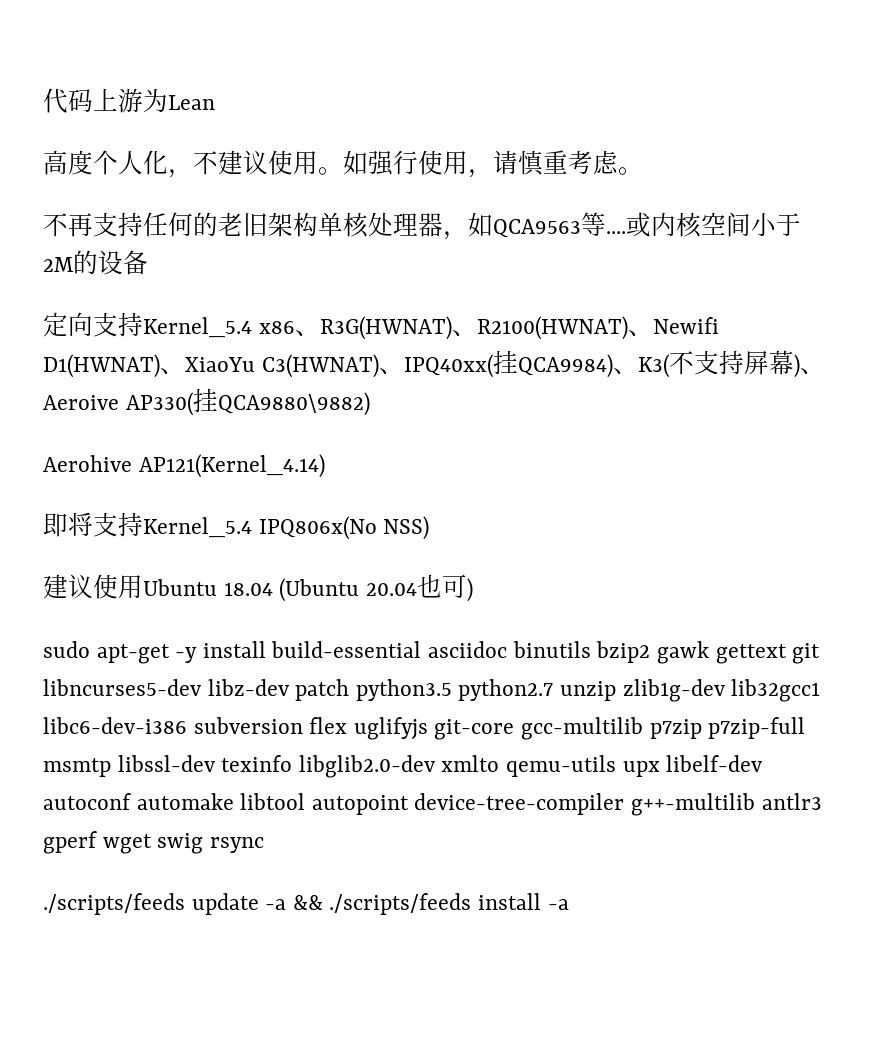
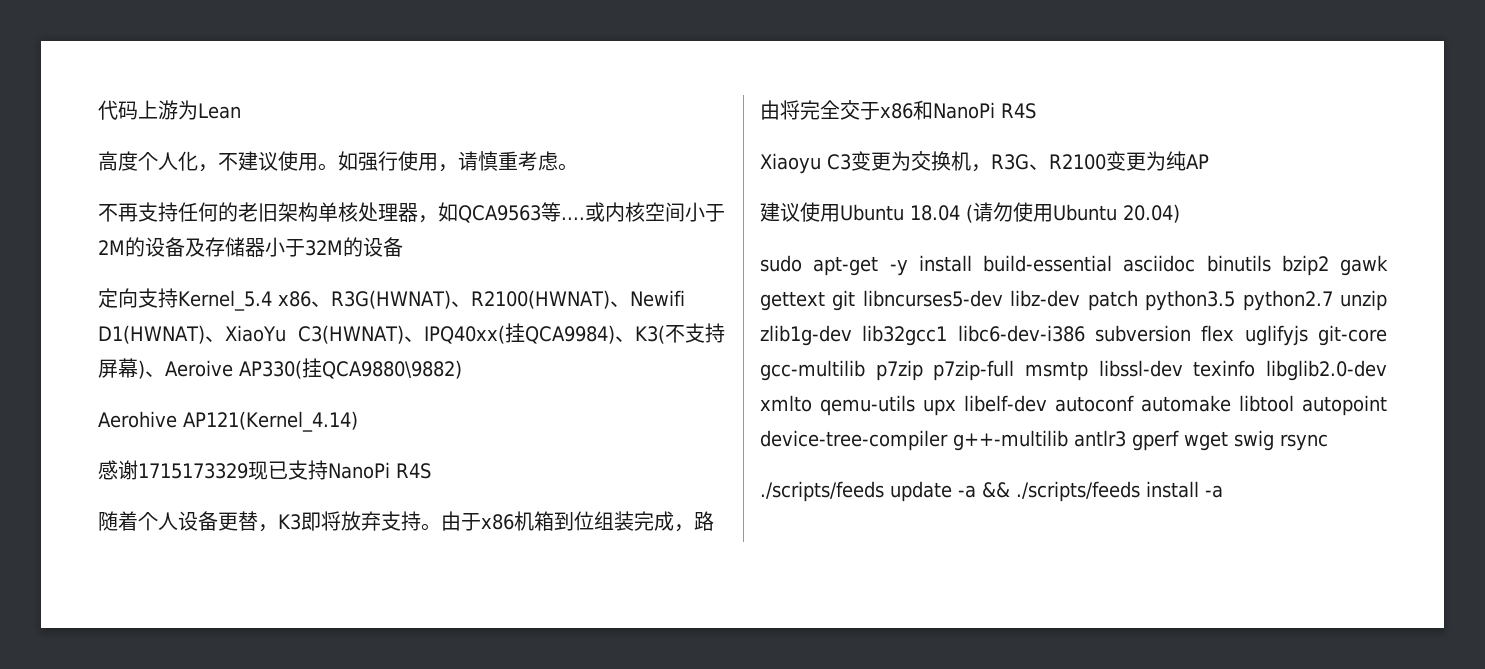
(148, 262) none -> [185,237,403,257] 及存储器小于32M的设备
[43,512,430,540] 即将支持Kernel_5.4 IPQ806x(No NSS) -> [98,460,431,480] [98,511,714,532] [760,100,1036,120] [760,151,1209,174] 感谢1715173329现已支持NanoPi R4S // 随着个人设备更替，K3即将放弃支持。由于x86机箱到位组装完成，路由将完全交于x86和NanoPi R4S // Xiaoyu C3变更为交换机，R3G、R2100变更为纯AP
[279,574,473,602] (Ubuntu 20.04也可) -> [966,202,1180,223] (请勿使用Ubuntu 20.04)

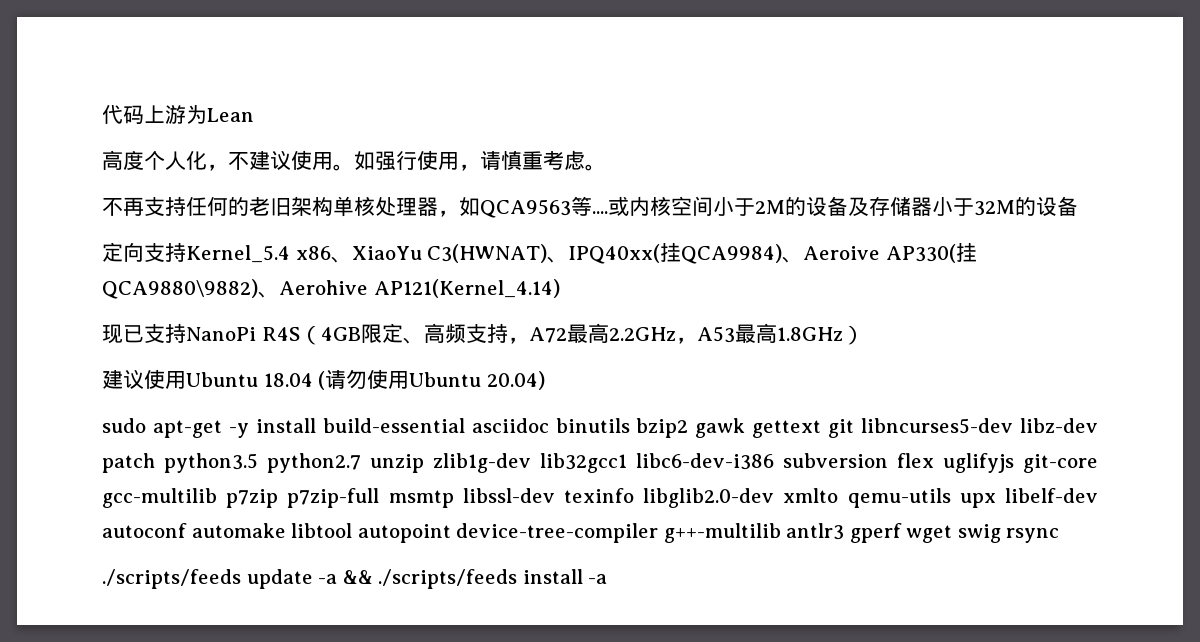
[330,290,685,309] [98,325,225,344] R3G(HWNAT)、R2100(HWNAT)、Newifi D1(HWNAT)、 -> (352, 259) none
[635,323,725,344] [98,358,165,379] K3(不支持屏幕)、 -> (804, 259) none
(462, 369) // -> [258,291,279,298] 、
[98,460,248,480] 感谢1715173329 -> (560, 288) none
[98,511,714,532] [760,100,1036,120] [760,151,1209,174] // 随着个人设备更替，K3即将放弃支持。由于x86机箱到位组装完成，路由将完全交于x86和NanoPi R4S // Xiaoyu C3变更为交换机，R3G、R2100变更为纯AP -> [299,323,864,345] （4GB限定、高频支持，A72最高2.2GHz，A53最高1.8GHz）

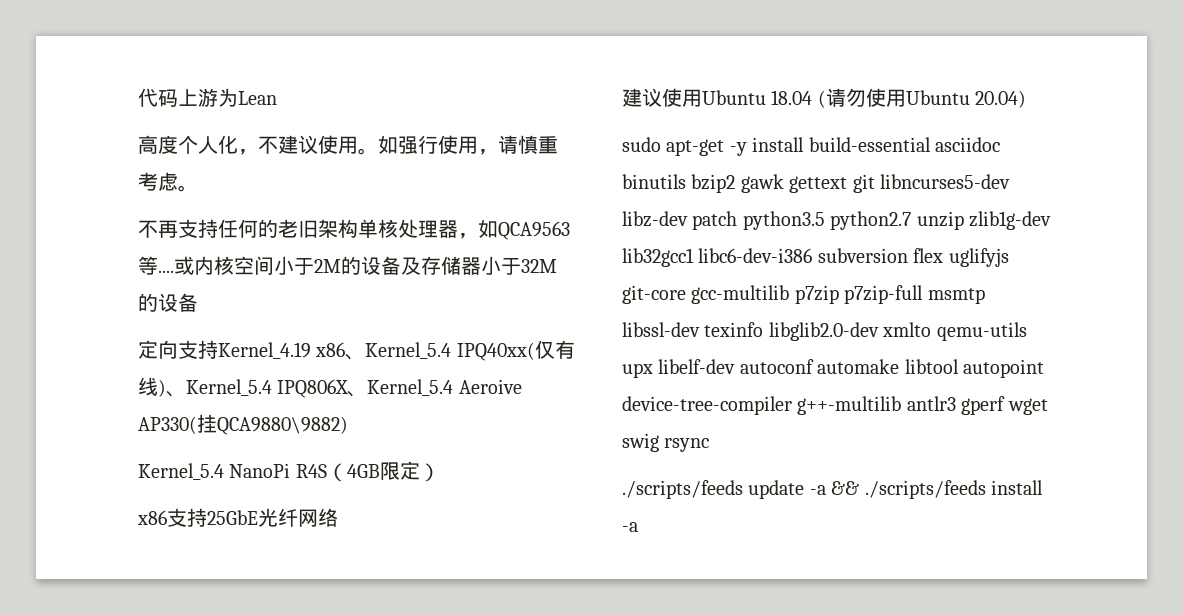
[186,243,804,264] Kernel_5.4 x86、XiaoYu C3(HWNAT)、IPQ40xx(挂QCA9984)、 -> [218,340,575,361] [138,377,454,398] Kernel_4.19 x86、Kernel_5.4 IPQ40xx(仅有线)、Kernel_5.4 IPQ806X、Kernel_5.4
[258,279,560,298] [102,323,186,344] 、Aerohive AP121(Kernel_4.14) // 现已支持 -> [138,463,224,480] // Kernel_5.4
[402,323,864,345] 、高频支持，A72最高2.2GHz，A53最高1.8GHz） -> [419,463,440,482] [137,508,338,527] ） // x86支持25GbE光纤网络

